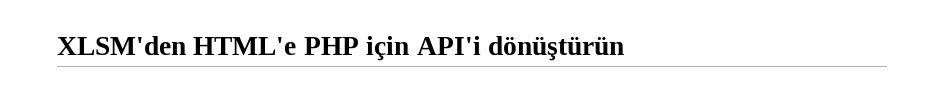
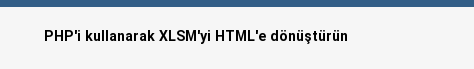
[57,36,481,61] XLSM'den HTML'e PHP için API'i -> [44,30,266,44] PHP'i kullanarak XLSM'yi HTML'e

